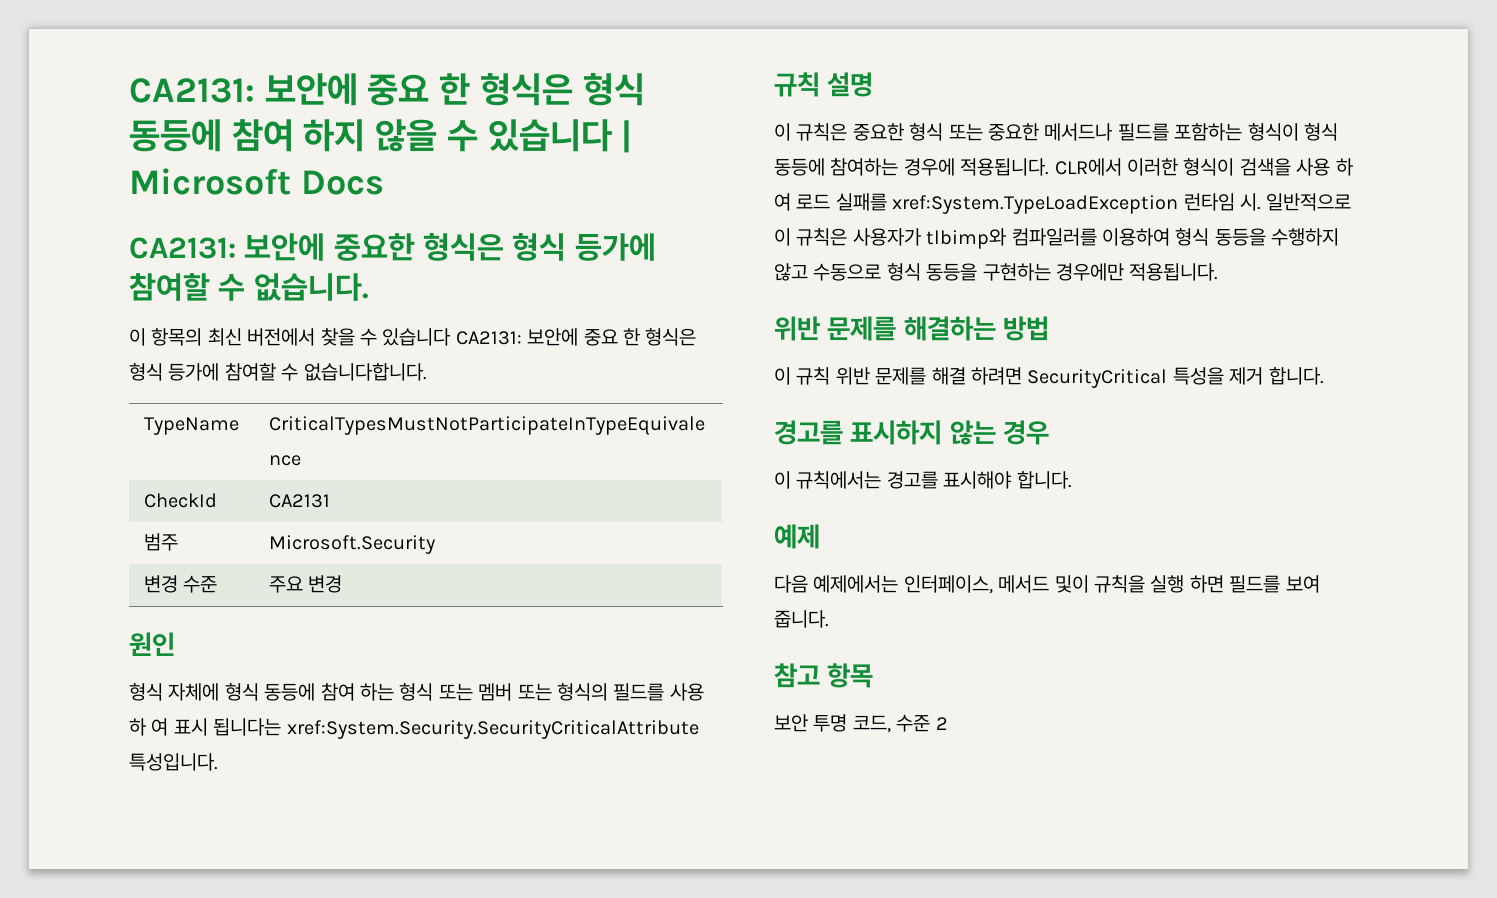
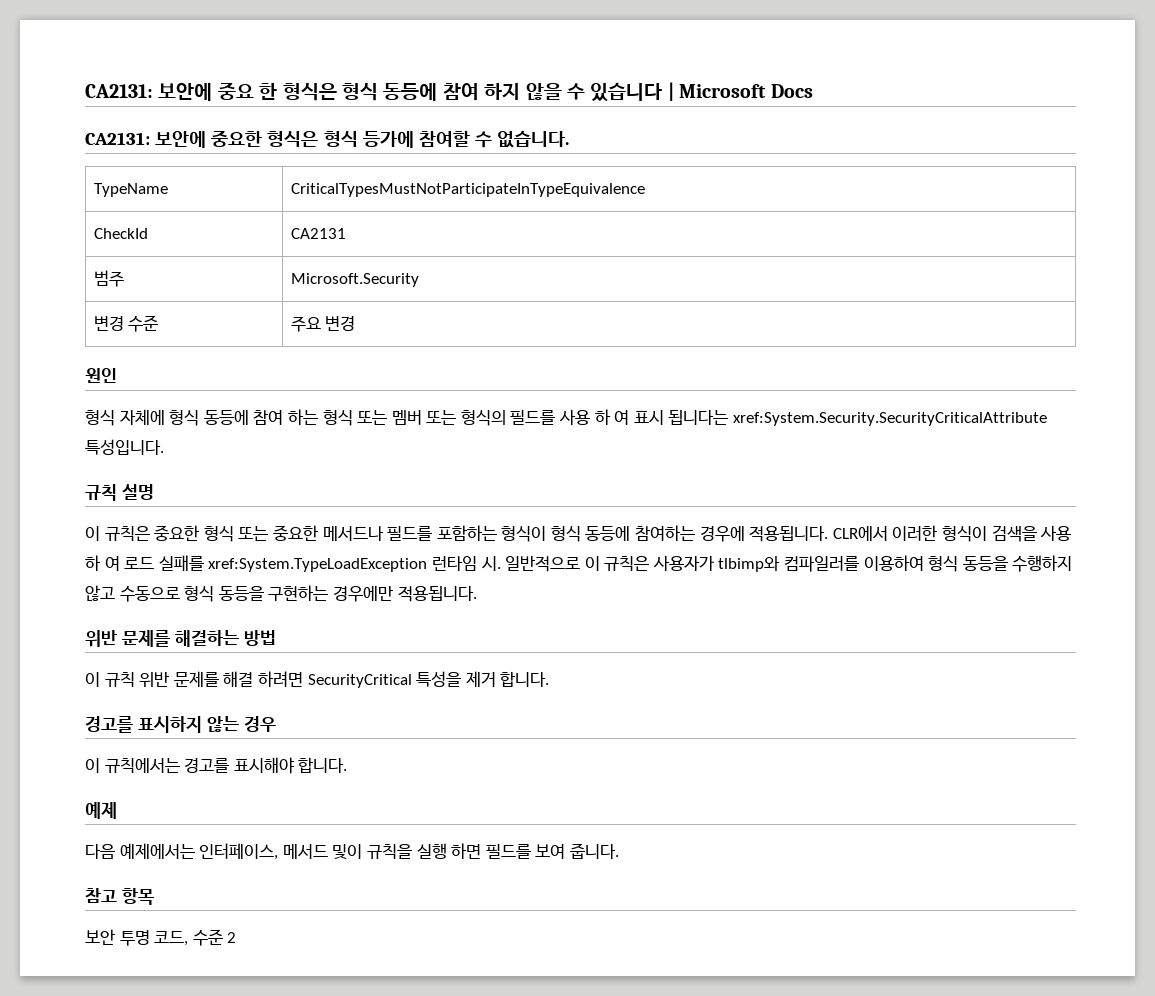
[129,328,697,346] [129,363,427,381] // 이 항목의 최신 버전에서 찾을 수 있습니다 CA2131: 보안에 중요 한 형식은 형식 등가에 참여할 수 없습니다합니다. -> (570, 139) none

